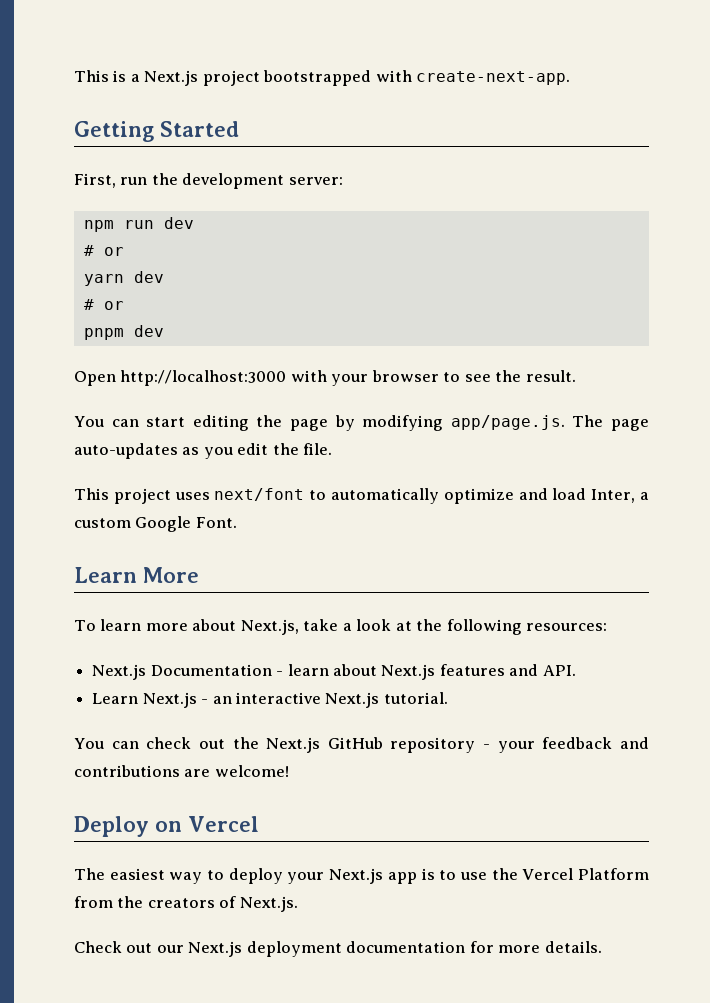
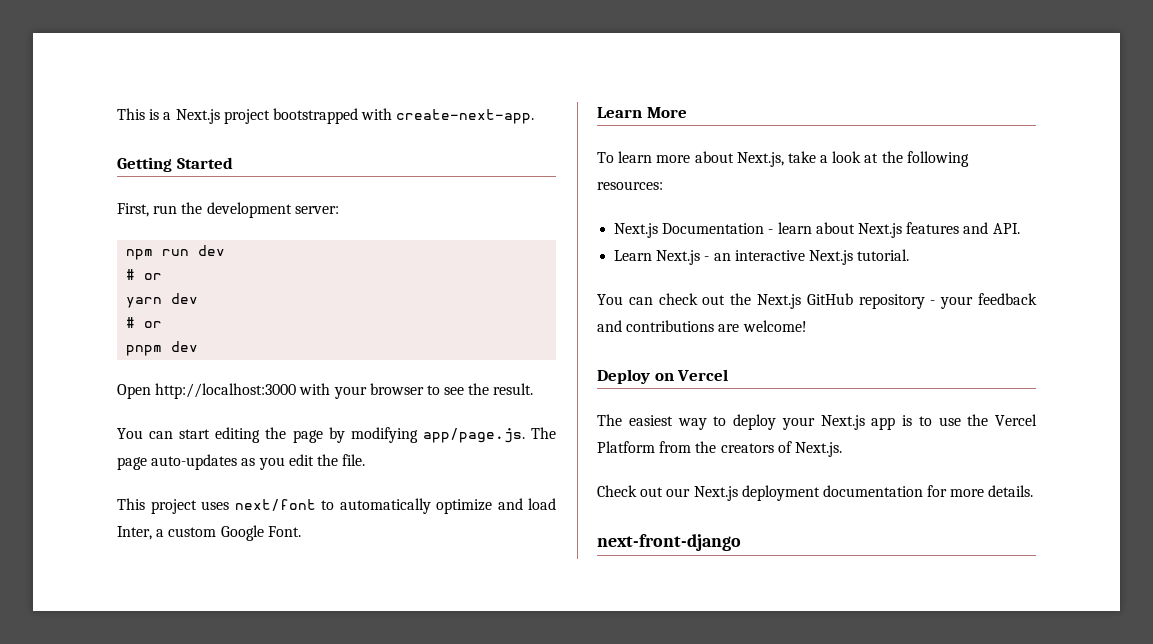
(602, 947) none -> [597,534,741,551] // next-front-django

